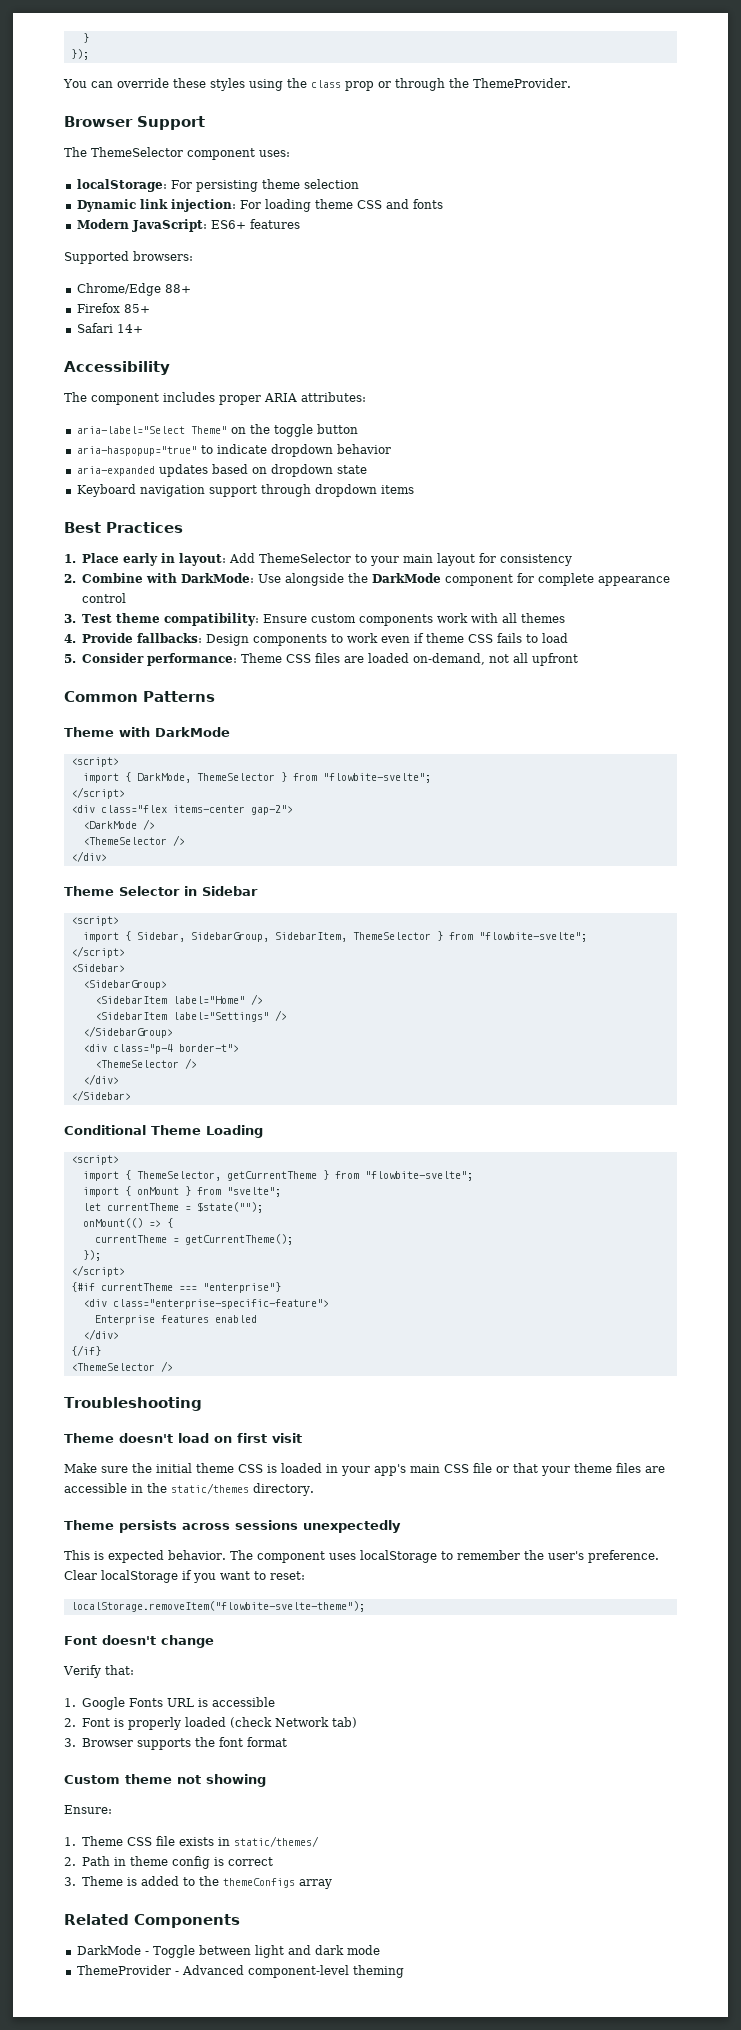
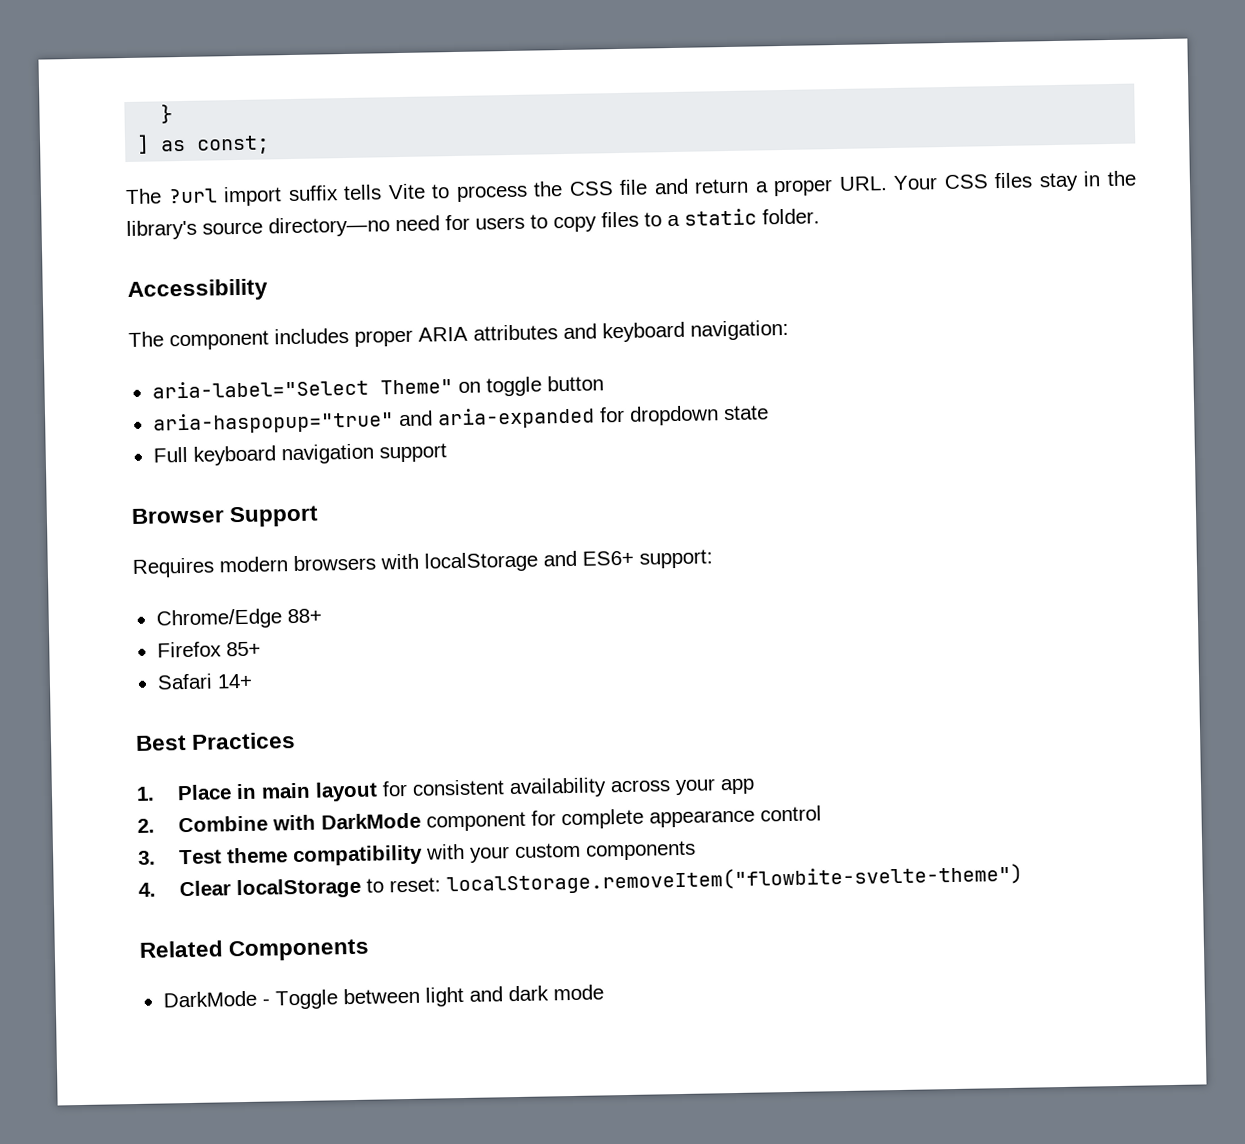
[70,49,89,60] [63,78,571,91] [64,116,205,130] [64,147,290,160] [76,179,359,192] [76,199,443,212] [76,219,300,232] [64,251,193,264] }); // You can override these styles using the class prop or through the ThemeProvider. // Browser Support // The ThemeSelector component uses: // localStorage: For persisting theme selection // Dynamic link injection: For loading theme CSS and fonts // Modern JavaScript: ES6+ features // Supported browsers: -> [136,134,271,155] [125,170,1137,207] [126,208,820,241] [127,278,268,303] [128,319,789,351] [151,375,604,399] [152,405,769,435] [152,443,447,466] [131,505,320,528] [132,549,713,578] ] as const; // The ?url import suffix tells Vite to process the CSS file and return a proper URL. Your CSS files stay in the library's source directory—no need for users to copy files to a static folder. // Accessibility // The component includes proper ARIA attributes and keyboard navigation: // aria-label="Select Theme" on toggle button // aria-haspopup="true" and aria-expanded for dropdown state // Full keyboard navigation support // Browser Support // Requires modern browsers with localStorage and ES6+ support:
[64,361,170,375] [64,392,366,405] [76,424,358,437] [76,444,391,457] [76,464,367,477] [76,484,414,497] [64,522,183,533] [64,553,572,566] Accessibility // The component includes proper ARIA attributes: // aria-label="Select Theme" on the toggle button // aria-haspopup="true" to indicate dropdown behavior // aria-expanded updates based on dropdown state // Keyboard navigation support through dropdown items // Best Practices // 1. Place early in layout: Add ThemeSelector to your main layout for consistency -> [135,732,297,751] [136,777,755,802] Best Practices // 1. Place in main layout for consistent availability across your app
[180,573,368,586] DarkMode: Use alongside the -> (316, 822) none
[163,613,307,626] compatibility: Ensure -> [291,843,510,867] compatibility with your
[436,613,565,623] [64,633,568,646] [64,653,578,666] [64,691,215,702] [64,727,230,737] [70,757,119,767] [82,772,431,783] [70,787,125,799] [70,805,293,815] [82,819,155,830] [82,835,185,846] [70,851,107,862] [64,886,258,896] [70,916,119,926] [82,931,587,942] [70,946,125,958] [70,964,125,972] [82,980,167,990] [94,994,263,1005] [94,1010,287,1022] [82,1026,173,1038] [82,1044,239,1054] [94,1058,197,1069] [82,1074,119,1085] [70,1090,131,1101] [64,1125,263,1138] [70,1155,119,1165] [82,1170,473,1181] [82,1186,281,1197] [82,1202,263,1213] [82,1218,173,1228] [94,1234,293,1245] [82,1250,101,1261] [70,1265,125,1277] [70,1282,281,1293] [82,1299,329,1309] [94,1315,257,1325] [82,1329,119,1340] [70,1345,101,1356] [70,1361,173,1372] [64,1397,202,1411] [64,1433,302,1443] [64,1463,665,1476] [64,1483,314,1496] [64,1520,401,1533] [64,1550,659,1563] [64,1570,305,1583] [70,1601,365,1612] [64,1635,214,1648] [63,1665,134,1678] [64,1697,275,1710] [64,1717,357,1730] [64,1737,287,1750] [64,1774,266,1787] [64,1805,112,1814] [64,1836,319,1847] [64,1856,273,1869] [64,1876,332,1889] work with all themes // 4. Provide fallbacks: Design components to work even if theme CSS fails to load // 5. Consider performance: Theme CSS files are loaded on-demand, not all upfront // Common Patterns // Theme with DarkMode // <script> // import { DarkMode, ThemeSelector } from "flowbite-svelte"; // </script> // <div class="flex items-center gap-2"> // <DarkMode /> // <ThemeSelector /> // </div> // Theme Selector in Sidebar // <script> // import { Sidebar, SidebarGroup, SidebarItem, ThemeSelector } from "flowbite-svelte"; // </script> // <Sidebar> // <SidebarGroup> // <SidebarItem label="Home" /> // <SidebarItem label="Settings" /> // </SidebarGroup> // <div class="p-4 border-t"> // <ThemeSelector /> // </div> // </Sidebar> // Conditional Theme Loading // <script> // import { ThemeSelector, getCurrentTheme } from "flowbite-svelte"; // import { onMount } from "svelte"; // let currentTheme = $state(""); // onMount(() => { // currentTheme = getCurrentTheme(); // }); // </script> // {#if currentTheme === "enterprise"} // <div class="enterprise-specific-feature"> // Enterprise features enabled // </div> // {/if} // <ThemeSelector /> // Troubleshooting // Theme doesn't load on first visit // Make sure the initial theme CSS is loaded in your app's main CSS file or that your theme files are accessible in the static/themes directory. // Theme persists across sessions unexpectedly // This is expected behavior. The component uses localStorage to remember the user's preference. Clear localStorage if you want to reset: // localStorage.removeItem("flowbite-svelte-theme"); // Font doesn't change // Verify that: // 1. Google Fonts URL is accessible // 2. Font is properly loaded (check Network tab) // 3. Browser supports the font format // Custom theme not showing // Ensure: // 1. Theme CSS file exists in static/themes/ // 2. Path in theme config is correct // 3. Theme is added to the themeConfigs array -> [138,863,1023,900] // 4. Clear localStorage to reset: localStorage.removeItem("flowbite-svelte-theme")
[76,1965,404,1978] // ThemeProvider - Advanced component-level theming -> (604, 992) none

